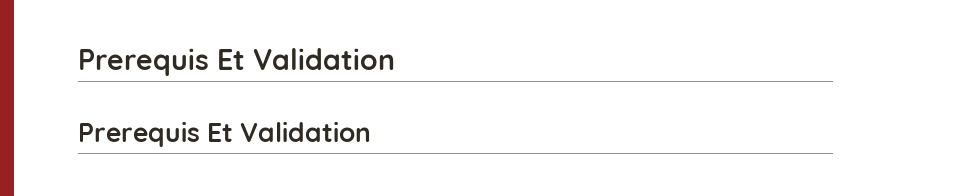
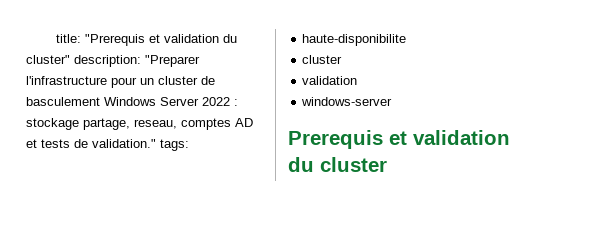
[78,48,395,76] [78,121,372,147] Prerequis Et Validation // Prerequis Et Validation -> [55,34,237,46] [26,55,200,67] [26,76,215,88] [26,97,238,106] [26,118,253,130] [26,139,189,151] [302,34,407,46] [302,55,343,64] [302,76,358,85] [301,97,393,106] [288,130,510,149] [288,157,387,172] title: "Prerequis et validation du cluster" description: "Preparer l'infrastructure pour un cluster de basculement Windows Server 2022 : stockage partage, reseau, comptes AD et tests de validation." tags: // haute-disponibilite // cluster // validation // windows-server // Prerequis et validation du cluster

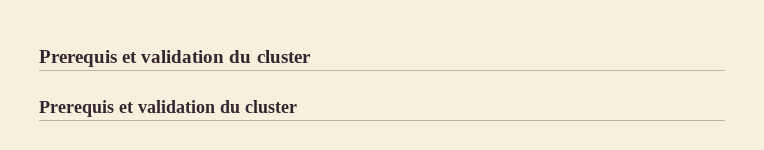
[55,34,237,46] [26,55,200,67] [26,76,215,88] [26,97,238,106] [26,118,253,130] [26,139,189,151] [302,34,407,46] [302,55,343,64] [302,76,358,85] [301,97,393,106] title: "Prerequis et validation du cluster" description: "Preparer l'infrastructure pour un cluster de basculement Windows Server 2022 : stockage partage, reseau, comptes AD et tests de validation." tags: // haute-disponibilite // cluster // validation // windows-server -> [39,50,311,67] Prerequis et validation du cluster

